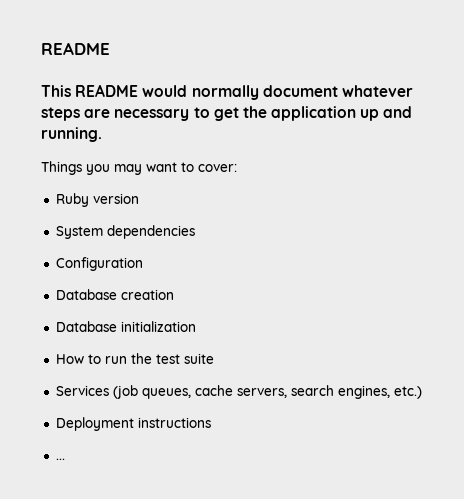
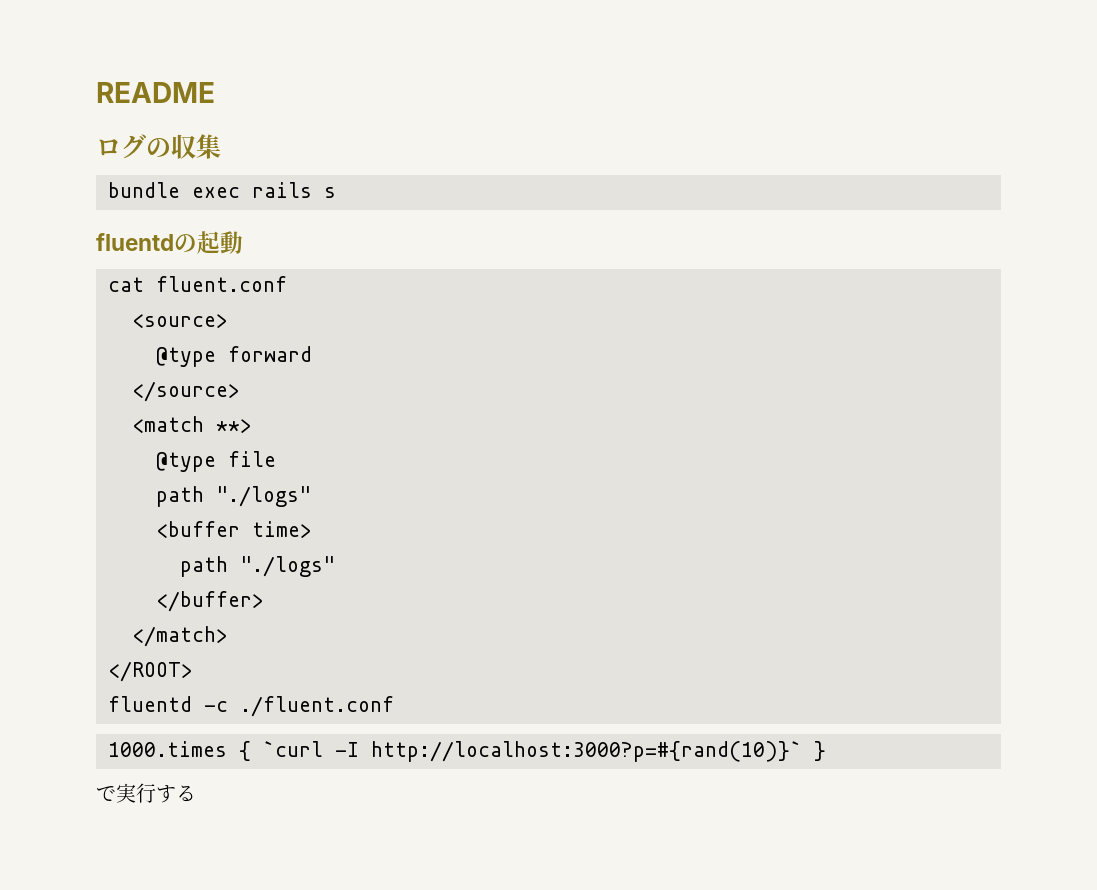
[41,84,413,100] [41,106,413,121] [41,127,102,142] [41,161,237,175] [55,193,139,207] [55,225,195,239] [55,257,143,271] [55,289,174,300] [55,321,196,332] [55,353,214,364] [55,385,422,399] [55,417,211,431] [55,458,65,460] This README would normally document whatever steps are necessary to get the application up and running. // Things you may want to cover: // Ruby version // System dependencies // Configuration // Database creation // Database initialization // How to run the test suite // Services (job queues, cache servers, search engines, etc.) // Deployment instructions // ... -> [96,134,221,159] [108,182,336,198] [96,231,243,254] [108,276,287,292] [132,314,228,328] [156,346,312,367] [132,381,240,402] [132,416,252,433] [156,451,276,472] [156,486,311,507] [156,521,312,538] [180,556,335,577] [156,591,264,612] [132,626,228,647] [108,661,193,682] [108,696,394,717] [108,741,826,762] [96,783,196,803] ログの収集 // bundle exec rails s // fluentdの起動 // cat fluent.conf // <source> // @type forward // </source> // <match **> // @type file // path "./logs" // <buffer time> // path "./logs" // </buffer> // </match> // </ROOT> // fluentd -c ./fluent.conf // 1000.times { `curl -I http://localhost:3000?p=#{rand(10)}` } // で実行する

